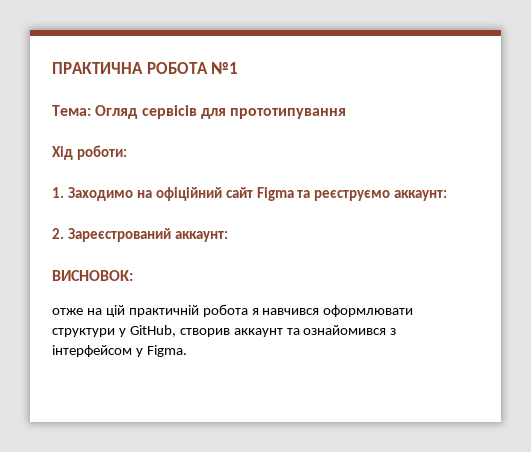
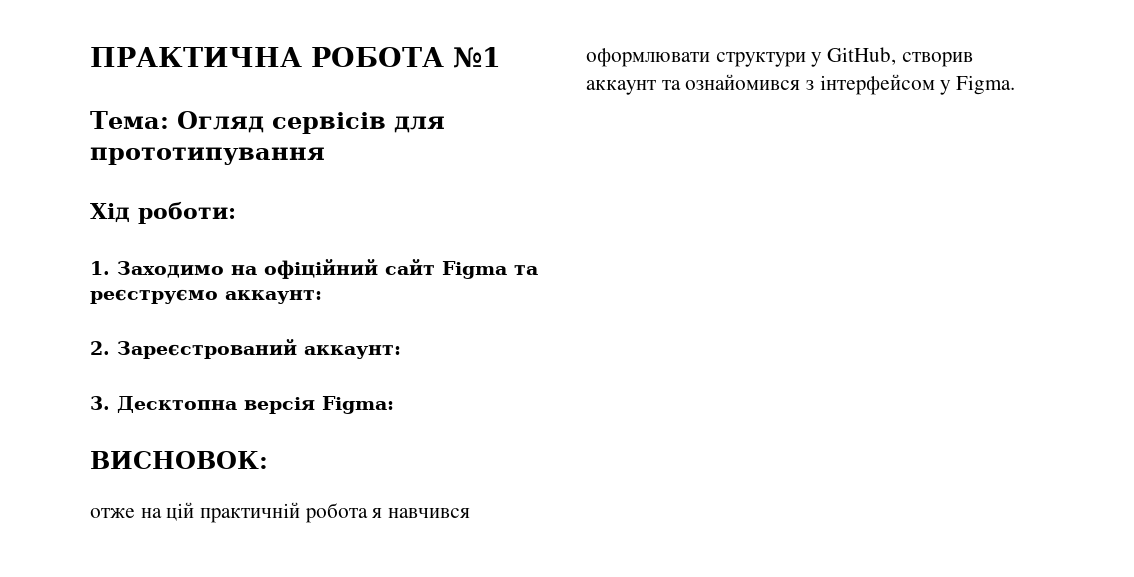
(228, 236) none -> [90,396,394,414] // 3. Десктопна версія Figma:

